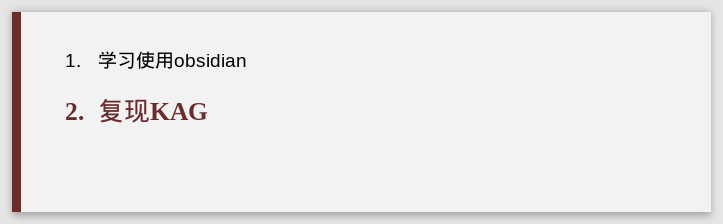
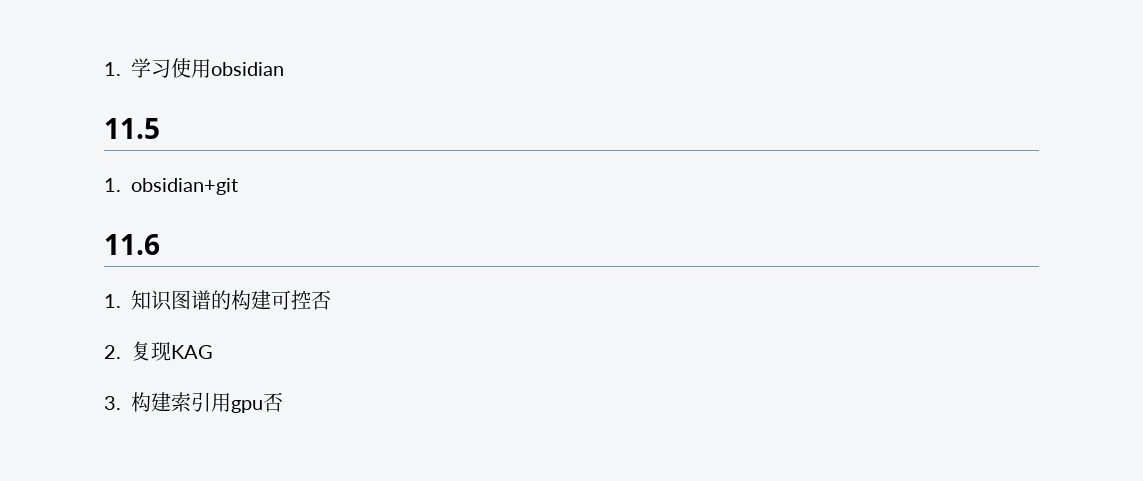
[65,98,208,123] 2.复现KAG -> [104,118,160,139] [104,178,238,195] [104,234,160,255] [104,290,331,311] [104,341,213,361] [104,392,283,413] 11.5 // 1. obsidian+git // 11.6 // 1.知识图谱的构建可控否 // 2.复现KAG // 3.构建索引用gpu否

